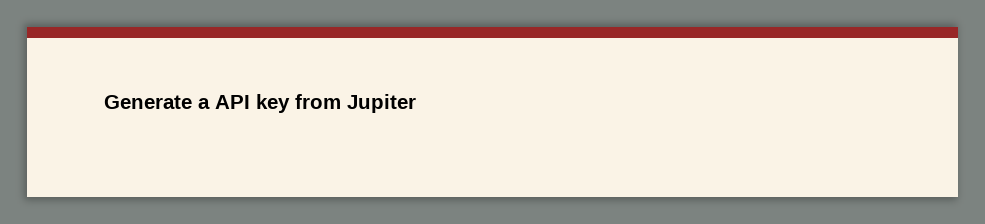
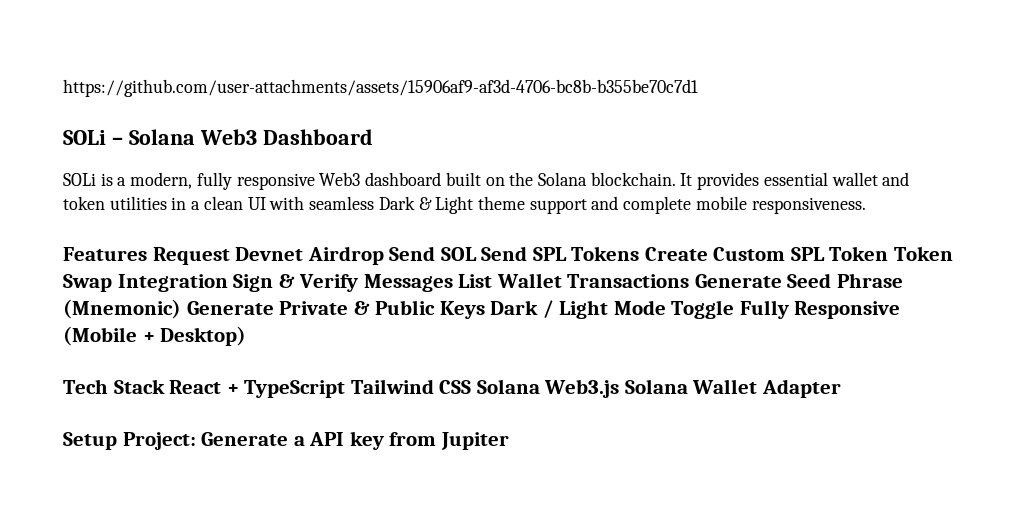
(104, 102) none -> [63,79,698,97] [63,129,373,145] [63,172,910,190] [63,196,866,214] [63,246,953,265] [63,273,903,292] [63,299,901,319] [63,326,247,346] [63,379,841,398] [63,432,196,450] https://github.com/user-attachments/assets/15906af9-af3d-4706-bc8b-b355be70c7d1 // SOLi – Solana Web3 Dashboard // SOLi is a modern, fully responsive Web3 dashboard built on the Solana blockchain. It provides essential wallet and token utilities in a clean UI with seamless Dark & Light theme support and complete mobile responsiveness. // Features Request Devnet Airdrop Send SOL Send SPL Tokens Create Custom SPL Token Token Swap Integration Sign & Verify Messages List Wallet Transactions Generate Seed Phrase (Mnemonic) Generate Private & Public Keys Dark / Light Mode Toggle Fully Responsive (Mobile + Desktop) // Tech Stack React + TypeScript Tailwind CSS Solana Web3.js Solana Wallet Adapter // Setup Project:

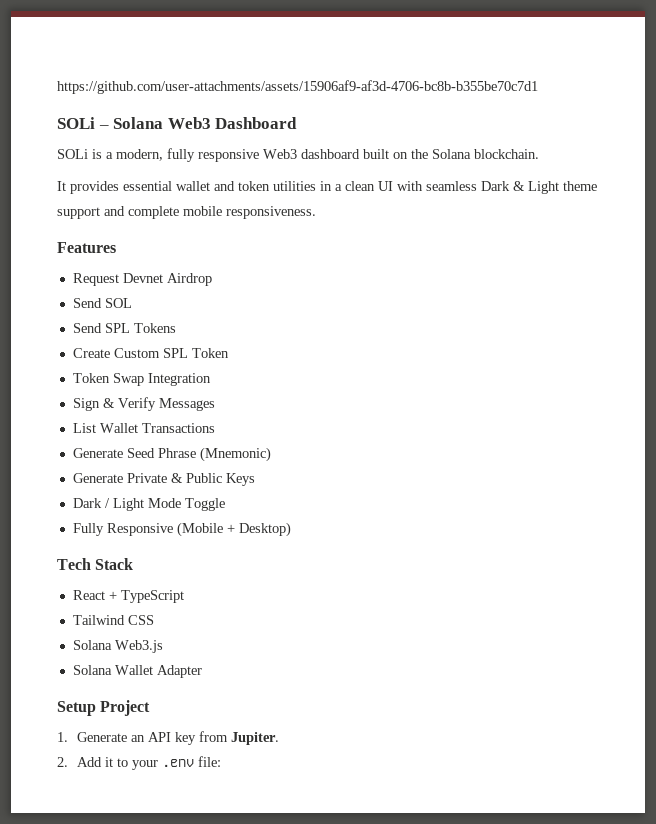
(676, 179) none -> (539, 154) //
(147, 254) none -> (116, 247) //
(384, 255) none -> (212, 279) //
(477, 254) none -> (132, 303) //
(640, 253) none -> (176, 328) //
(889, 253) none -> (229, 353) //
(228, 283) none -> (211, 379) //
(453, 283) none -> (215, 404) //
(690, 281) none -> (215, 428) //
(181, 309) none -> (271, 454) //
(485, 310) none -> (255, 479) //
(735, 309) none -> (225, 504) //
(165, 386) none -> (134, 564) //
(346, 389) none -> (184, 596) //
(472, 387) none -> (154, 620) //
(620, 388) none -> (163, 646) //
[122,431,509,450] Project: Generate a API key from Jupiter -> [100,700,151,716] [57,731,280,745] [57,756,222,770] Project // 1. Generate an API key from Jupiter. // 2. Add it to your .env file:

